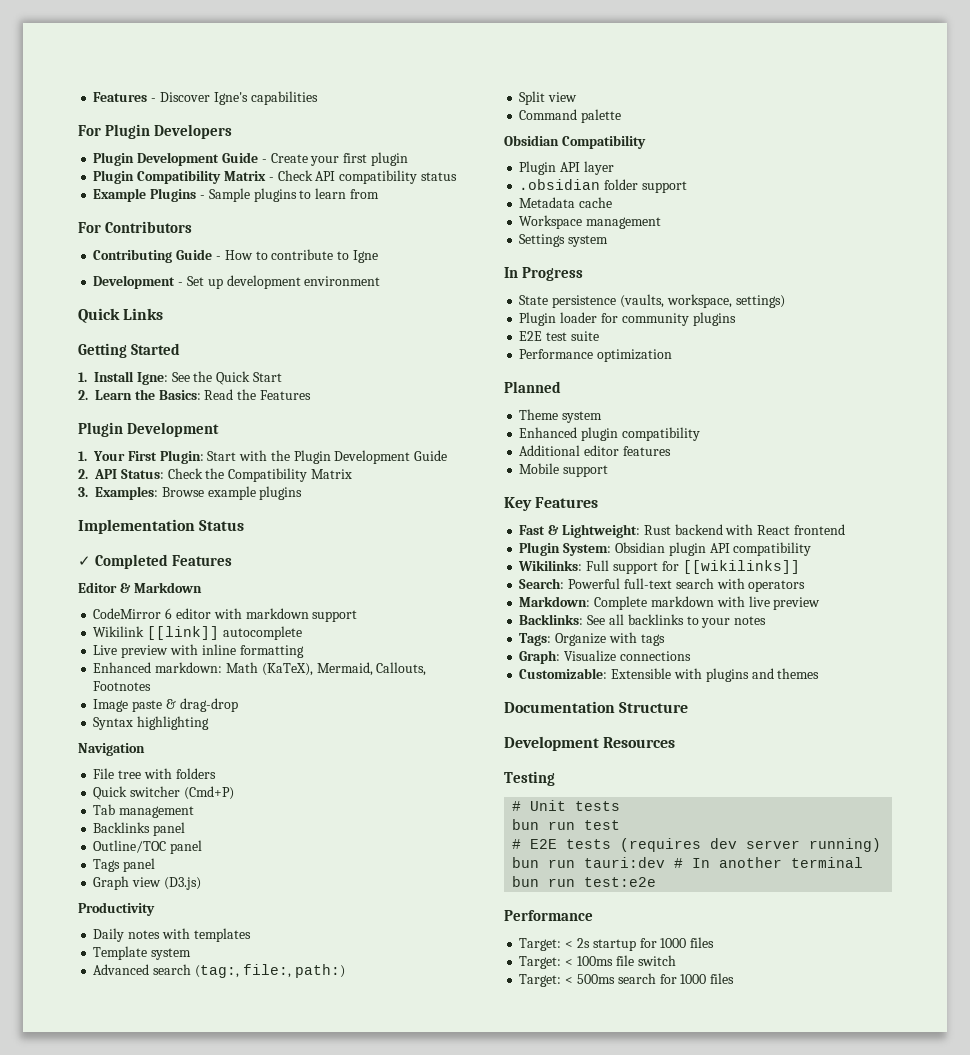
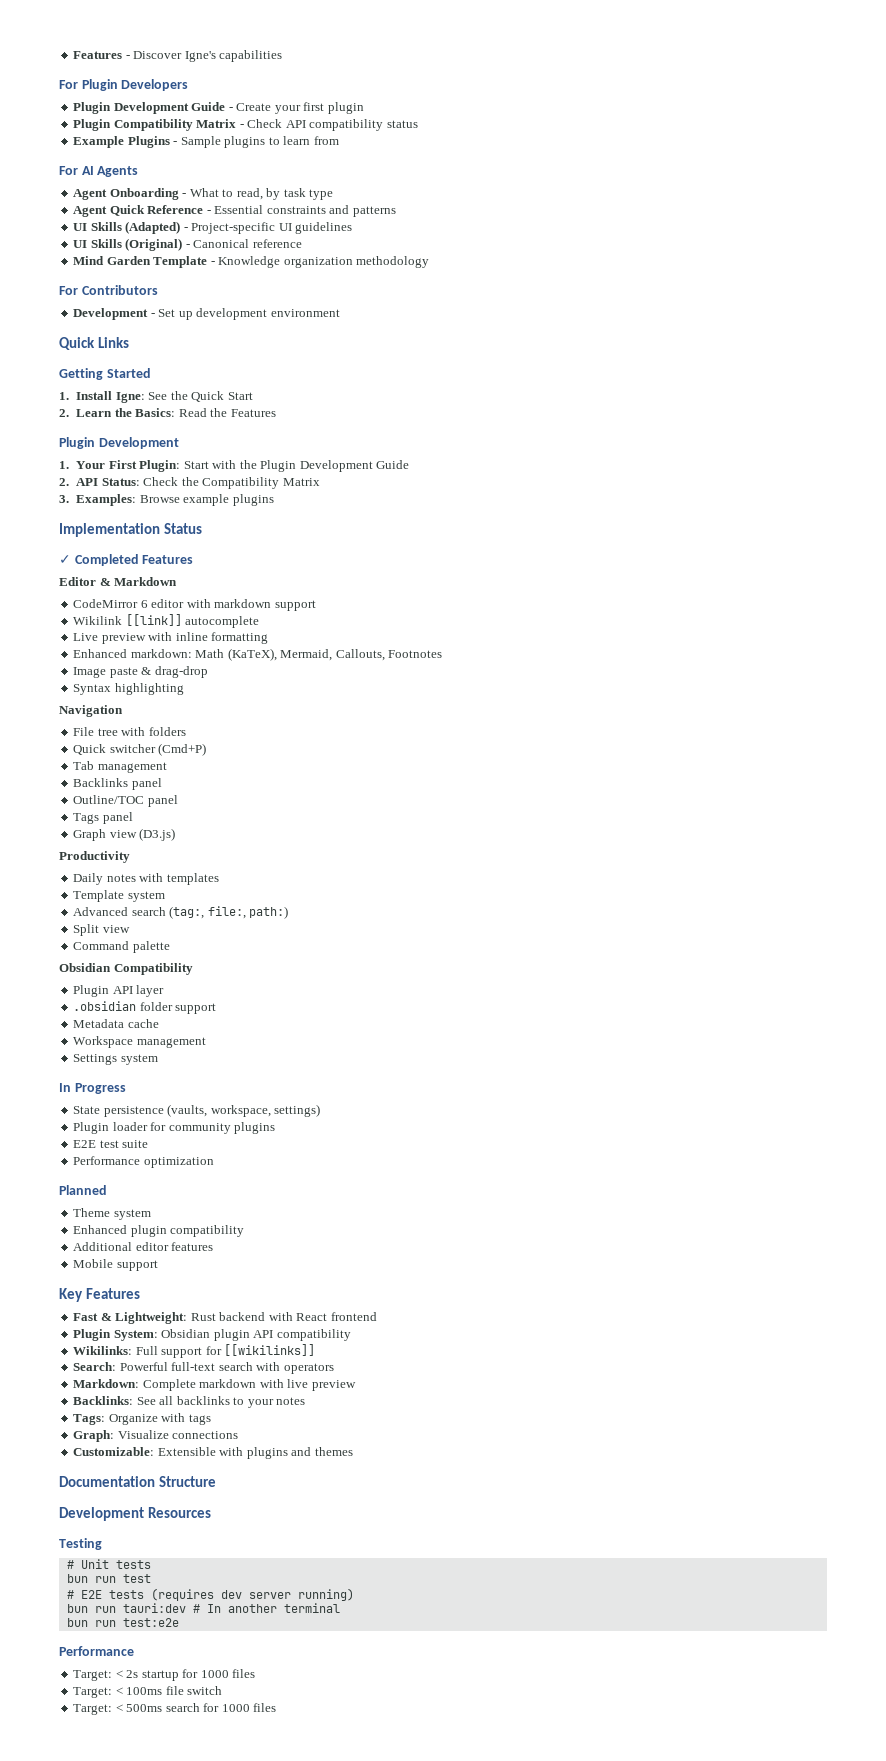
[104,221,192,233] [93,249,378,263] Contributors // Contributing Guide - How to contribute to Igne -> [81,166,139,177] [73,188,334,200] [73,205,396,217] [73,221,353,234] [73,238,302,251] [73,256,430,268] [59,285,158,295] AI Agents // Agent Onboarding - What to read, by task type // Agent Quick Reference - Essential constraints and patterns // UI Skills (Adapted) - Project-specific UI guidelines // UI Skills (Original) - Canonical reference // Mind Garden Template - Knowledge organization methodology // For Contributors

